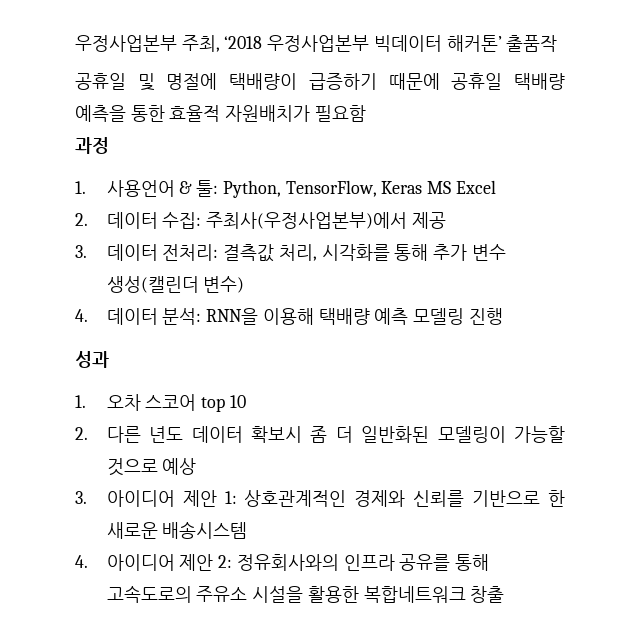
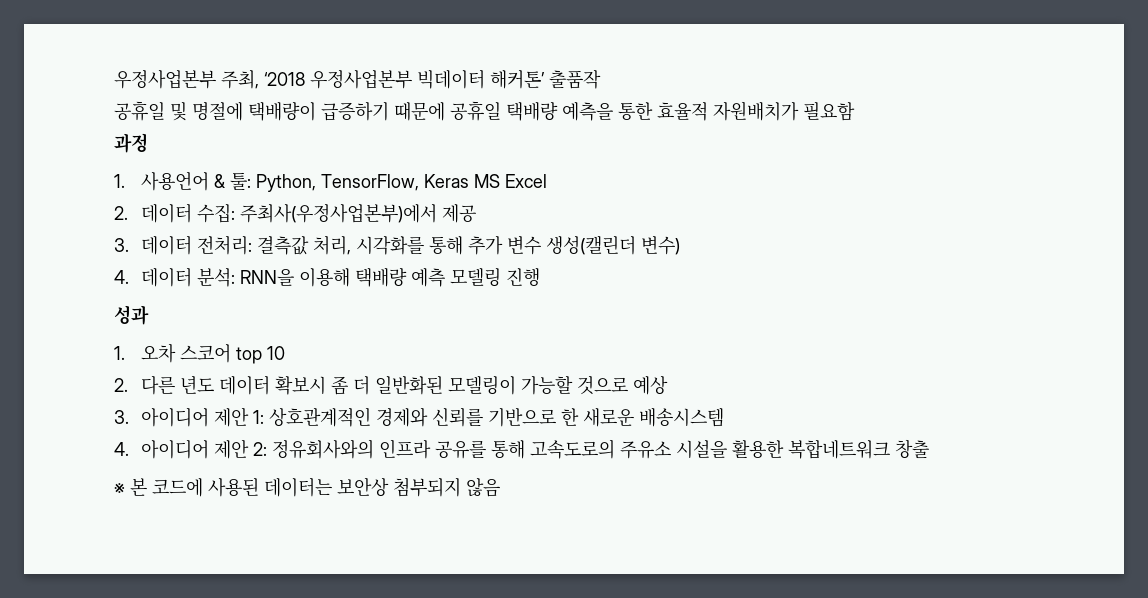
(505, 594) none -> [114,477,500,497] // ※ 본 코드에 사용된 데이터는 보안상 첨부되지 않음

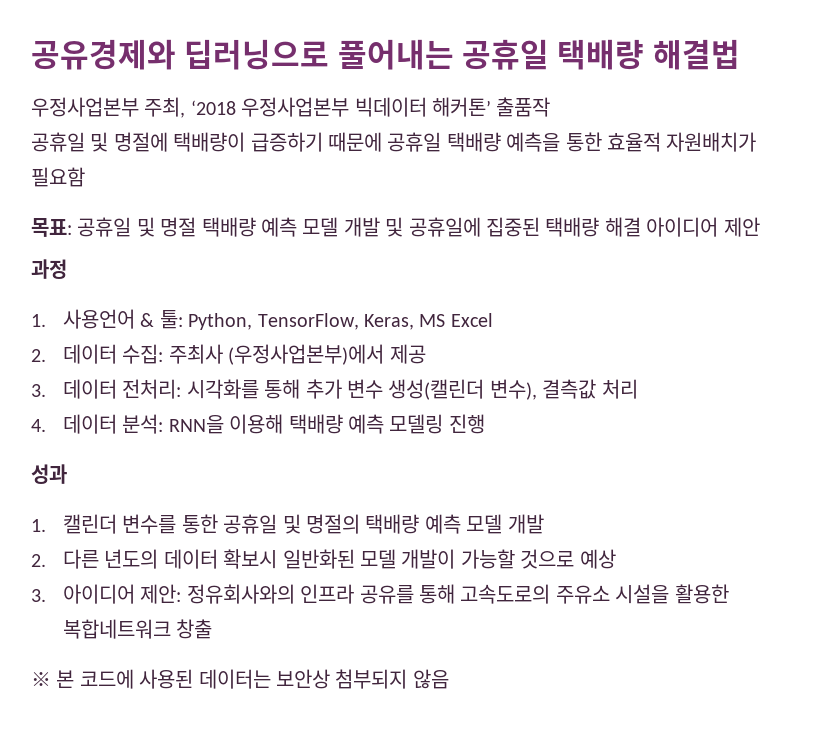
(114, 79) none -> [31,39,740,70] 공유경제와 딥러닝으로 풀어내는 공휴일 택배량 해결법 //
(855, 111) none -> [31,217,760,237] // 목표: 공휴일 및 명절 택배량 예측 모델 개발 및 공휴일에 집중된 택배량 해결 아이디어 제안
[424,174,470,188] Keras -> [364,314,415,330] Keras,
[240,204,438,223] 주최사(우정사업본부)에서 -> [168,344,385,365] 주최사 (우정사업본부)에서
[257,235,352,255] 결측값 처리, -> (182, 389) none
[641,236,681,255] 변수) -> [489,379,638,400] 변수), 결측값 처리
[141,343,286,364] 오차 스코어 top 10 -> [63,514,544,534] 캘린더 변수를 통한 공휴일 및 명절의 택배량 예측 모델 개발
[180,375,215,394] 년도 -> [104,549,159,569] 년도의
[331,376,517,395] 좀 더 일반화된 모델링이 -> [282,549,456,569] 일반화된 모델 개발이
[214,407,725,427] [114,439,268,459] 제안 1: 상호관계적인 경제와 신뢰를 기반으로 한 새로운 배송시스템 // 4. 아이디어 제안 2: -> [140,584,182,604] 제안:

